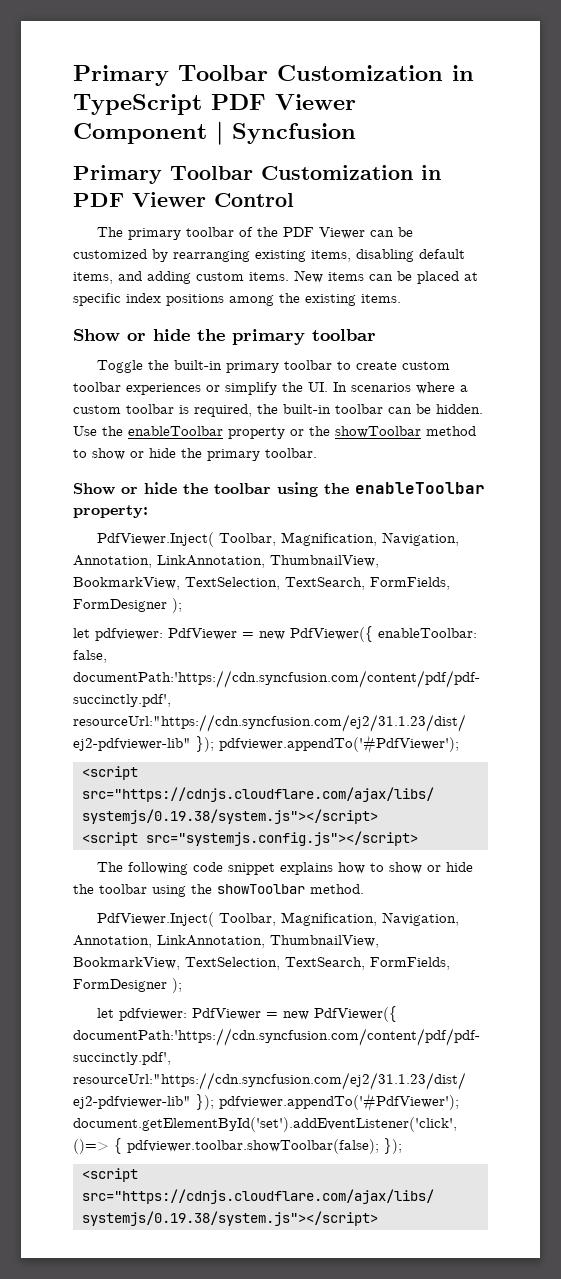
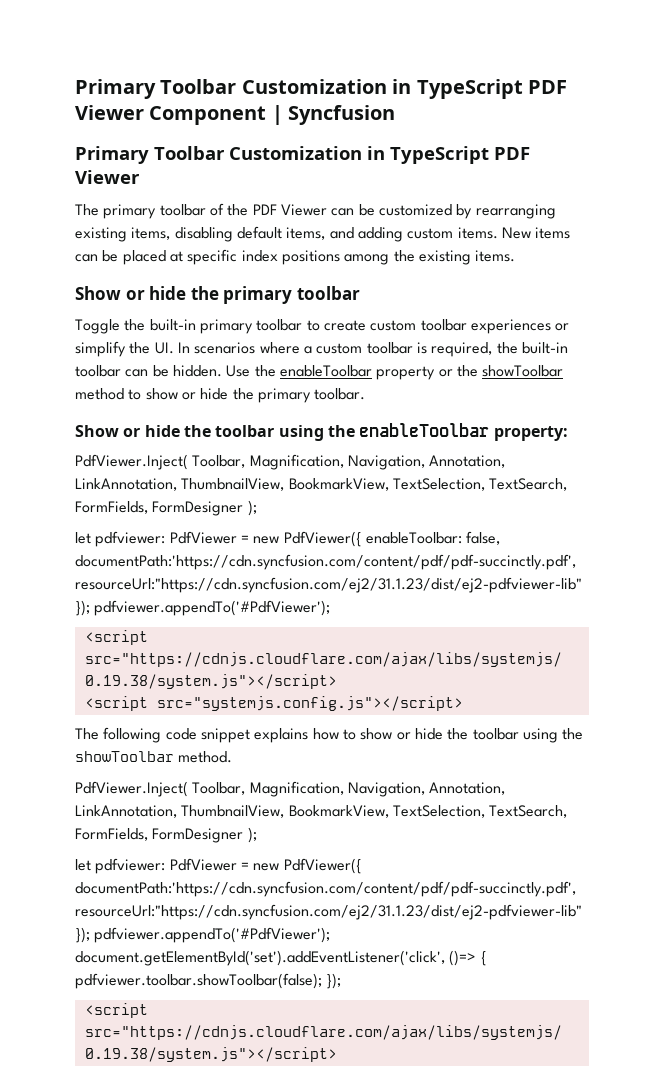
[73,192,294,207] PDF Viewer Control -> [390,146,530,164] [75,170,140,184] TypeScript PDF Viewer

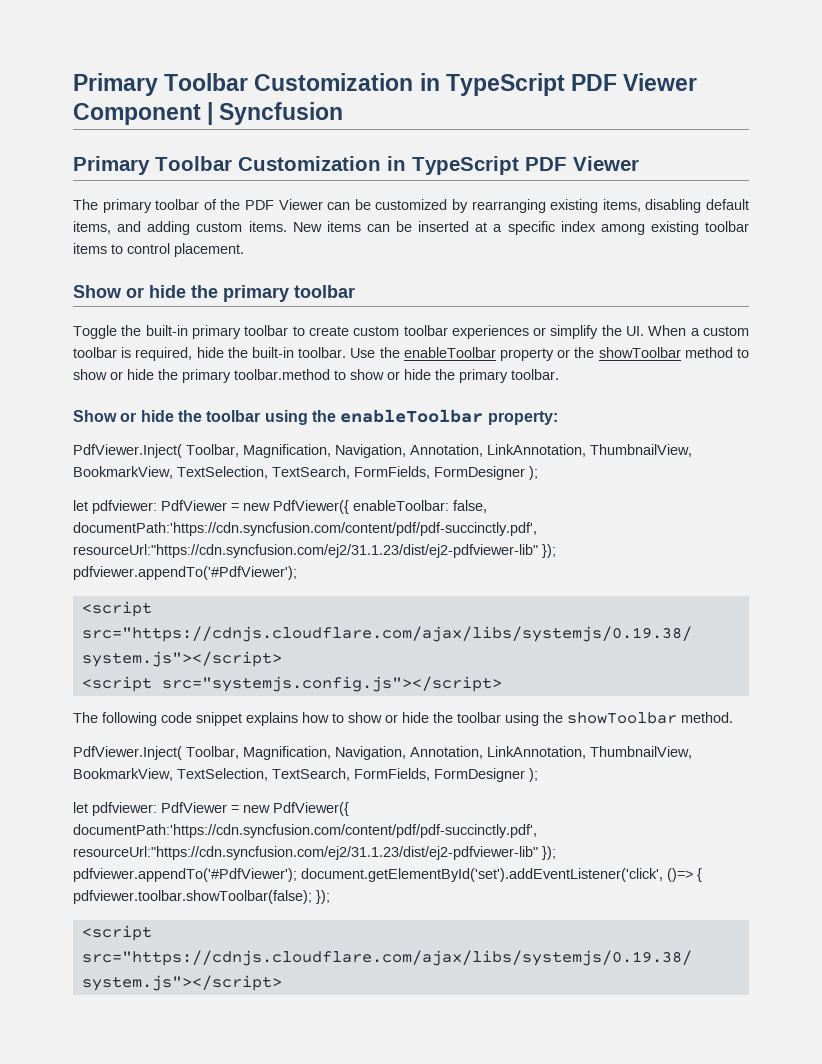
[122,249,516,265] placed at specific index positions among the existing items. -> [418,221,749,235] [73,243,244,257] inserted at a specific index among existing toolbar items to control placement.
[177,342,300,354] In scenarios where -> [648,325,687,336] When
[496,342,568,354] [75,365,222,377] the built-in toolbar can be hidden. -> [196,347,347,358] hide the built-in toolbar.
(311, 395) none -> [234,369,508,383] toolbar.method to show or hide the primary

